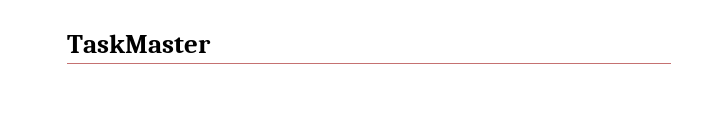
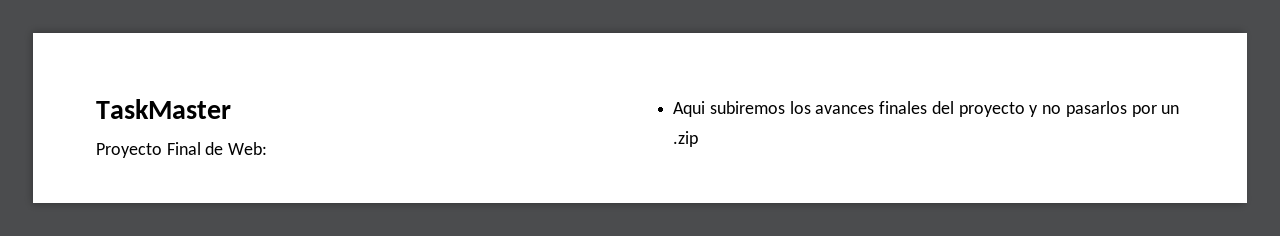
(211, 43) none -> [96,142,268,158] [673,101,1180,117] [673,131,699,147] // Proyecto Final de Web: // Aqui subiremos los avances finales del proyecto y no pasarlos por un .zip

